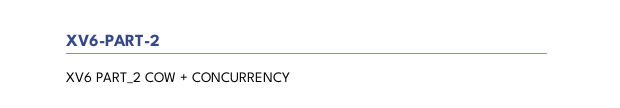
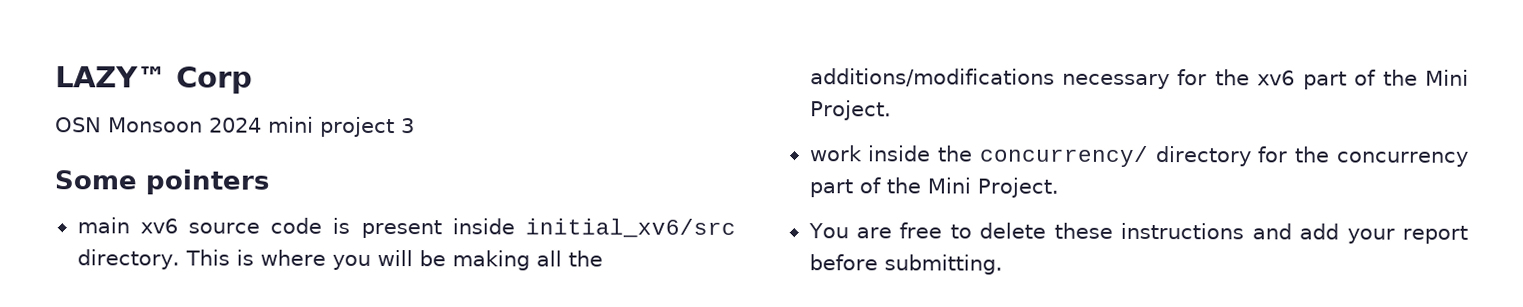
[66,34,160,47] [66,72,290,84] XV6-PART-2 // XV6 PART_2 COW + CONCURRENCY -> [55,66,253,94] [55,116,415,138] [54,169,269,195] [76,217,736,239] [76,249,603,271] [809,68,1469,90] [809,100,892,121] [808,145,1469,168] [808,177,1059,198] [807,222,1468,244] [808,254,1003,275] LAZY™ Corp // OSN Monsoon 2024 mini project 3 // Some pointers // main xv6 source code is present inside initial_xv6/src directory. This is where you will be making all the additions/modifications necessary for the xv6 part of the Mini Project. // work inside the concurrency/ directory for the concurrency part of the Mini Project. // You are free to delete these instructions and add your report before submitting.

